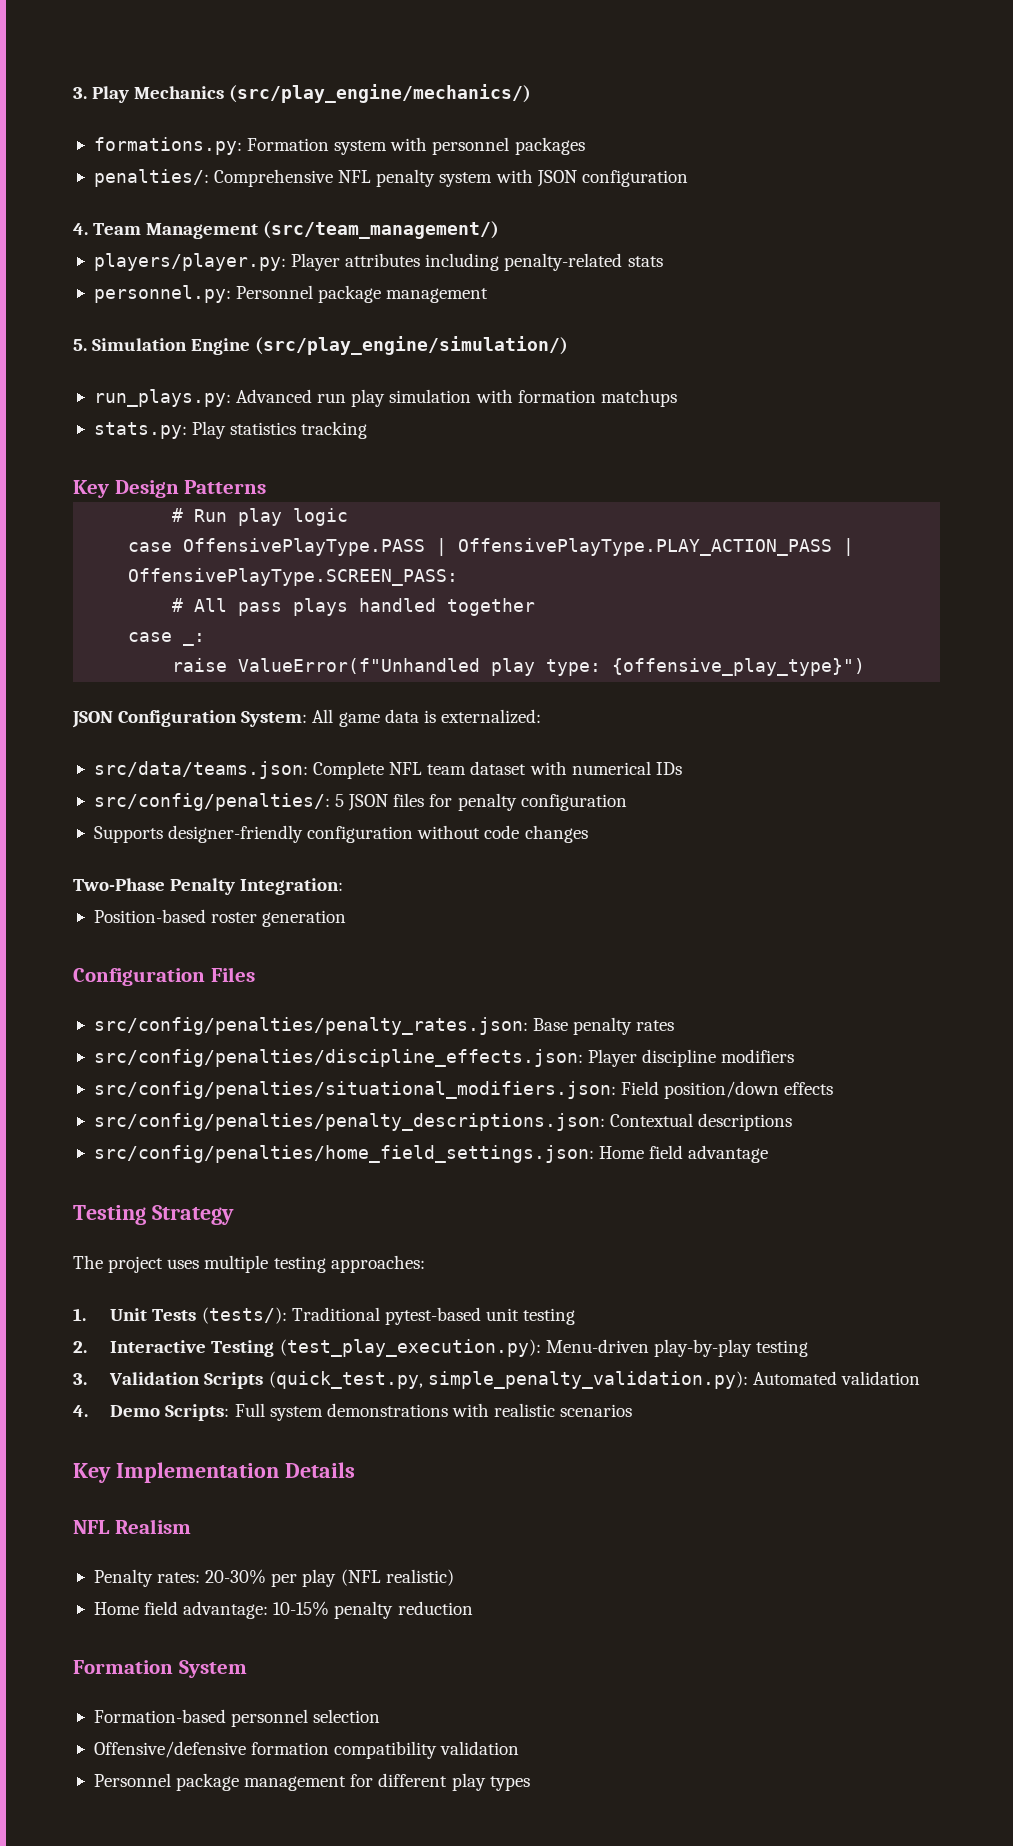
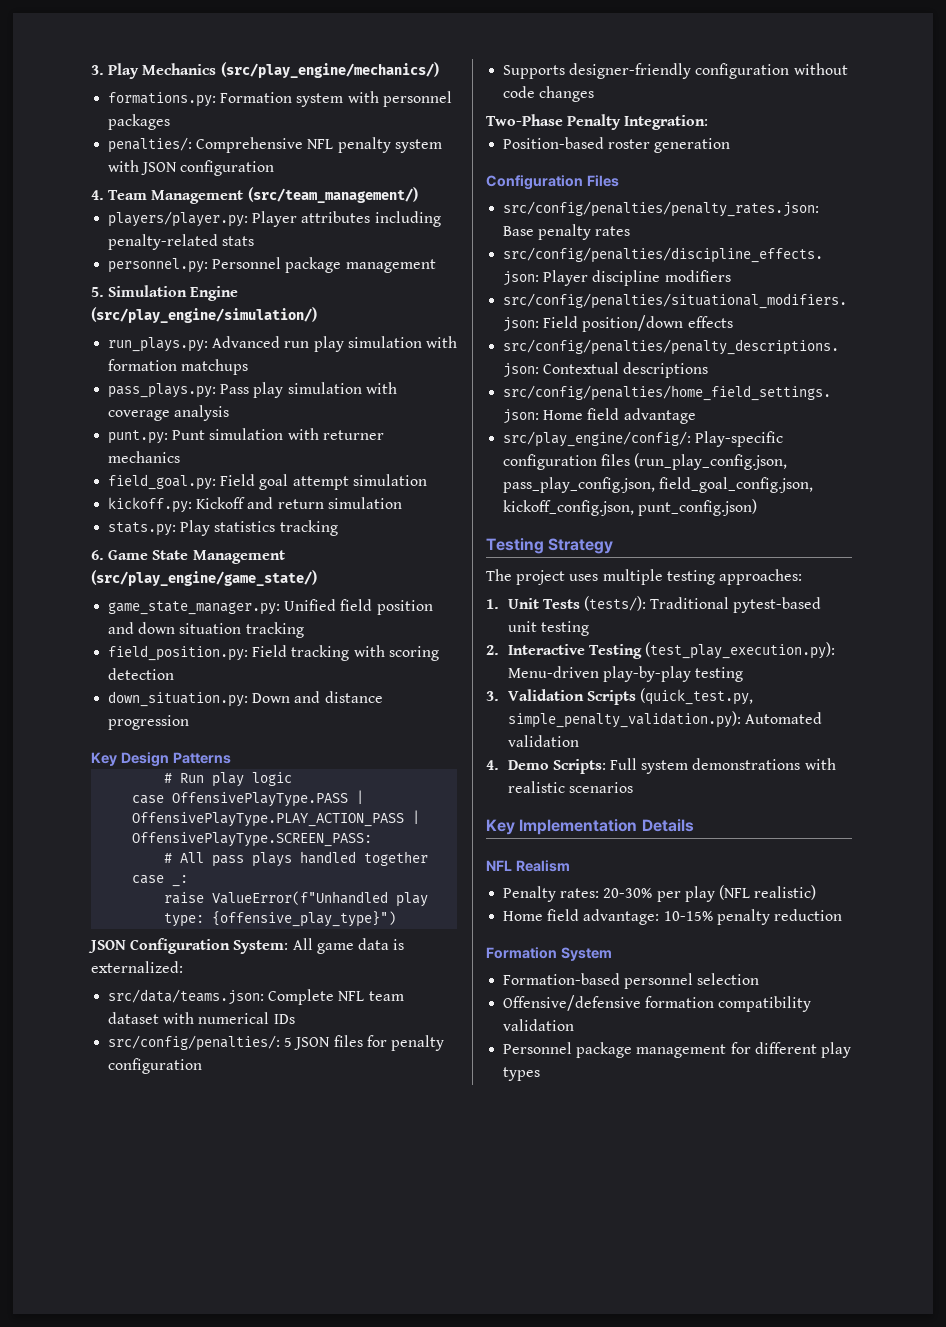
[93,421,368,439] stats.py: Play statistics tracking -> [108,382,397,398] [108,405,230,421] [108,428,384,444] [108,451,181,463] [108,474,427,490] [108,497,402,513] [108,520,338,536] [91,550,285,564] [91,570,317,586] [108,599,433,615] [108,622,304,638] [108,645,439,661] [108,668,175,680] [108,691,383,707] [108,715,190,730] pass_plays.py: Pass play simulation with coverage analysis // punt.py: Punt simulation with returner mechanics // field_goal.py: Field goal attempt simulation // kickoff.py: Kickoff and return simulation // stats.py: Play statistics tracking // 6. Game State Management (src/play_engine/game_state/) // game_state_manager.py: Unified field position and down situation tracking // field_position.py: Field tracking with scoring detection // down_situation.py: Down and distance progression
(769, 1154) none -> [503,431,784,447] [503,453,788,470] [503,477,814,493] [503,499,758,516] // src/play_engine/config/: Play-specific configuration files (run_play_config.json, pass_play_config.json, field_goal_config.json, kickoff_config.json, punt_config.json)

